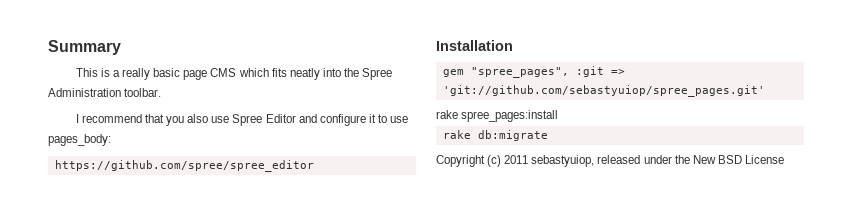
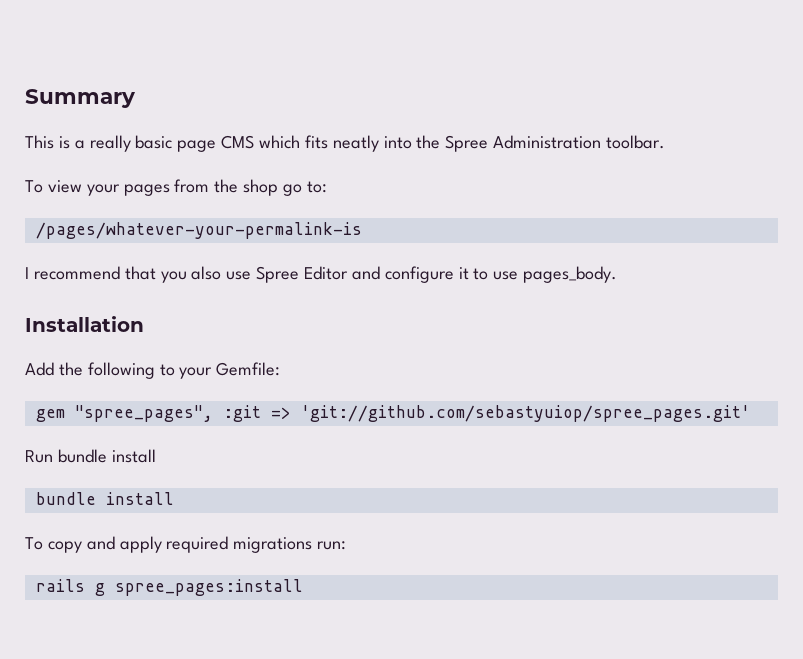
(162, 92) none -> [25,179,327,196] [35,222,362,239] // To view your pages from the shop go to: // /pages/whatever-your-permalink-is
[48,134,111,146] [54,160,314,172] pages_body: // https://github.com/spree/spree_editor -> [523,266,618,283] pages_body.
(513, 45) none -> [25,362,281,379] // Add the following to your Gemfile:
[436,110,559,122] [442,130,548,141] [436,155,784,167] rake spree_pages:install // rake db:migrate // Copyright (c) 2011 sebastyuiop, released under the New BSD License -> [25,449,156,463] [35,492,174,505] [25,536,347,553] [35,579,303,596] Run bundle install // bundle install // To copy and apply required migrations run: // rails g spree_pages:install

